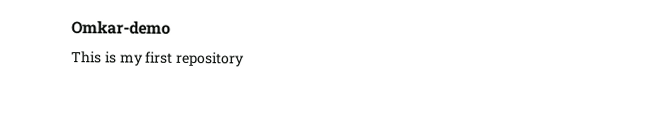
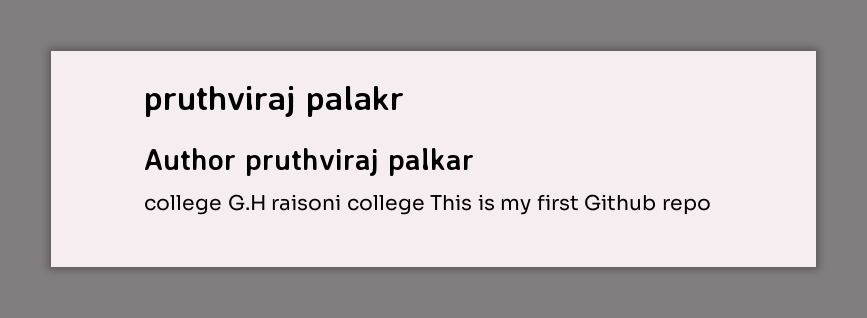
[71,20,171,35] Omkar-demo // -> [144,86,404,117] [144,148,474,176] [144,194,425,215] pruthviraj palakr // Author pruthviraj palkar // college G.H raisoni college
[176,51,245,67] repository -> [584,194,711,215] Github repo

